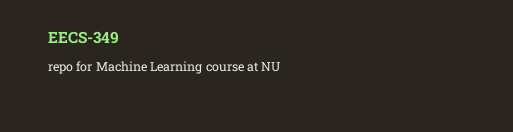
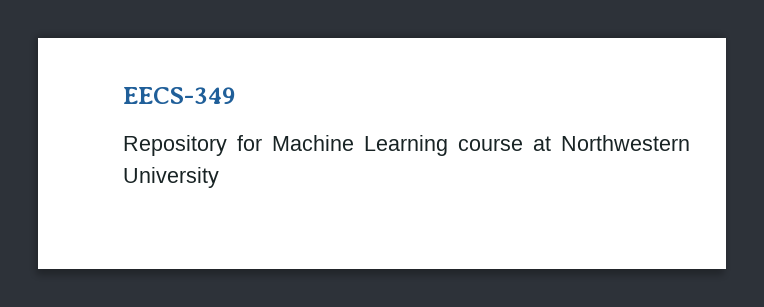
[48,64,73,74] repo -> [123,135,227,156] Repository
[261,62,281,72] NU -> [561,135,690,151] [123,167,219,188] Northwestern University

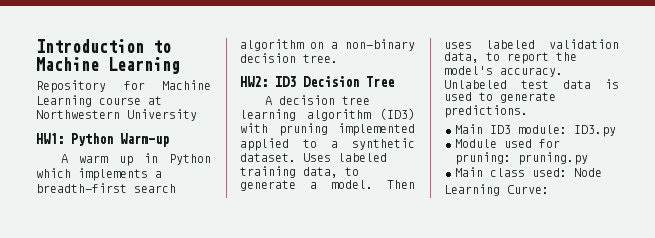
[123,87,235,104] EECS-349 -> [36,39,171,53] [36,57,180,74] Introduction to Machine Learning
(219, 177) none -> [36,133,169,147] [61,153,211,166] [36,168,162,181] [36,183,176,193] [240,39,415,51] [240,53,338,63] [240,76,394,87] [265,95,371,105] [240,108,415,121] [240,123,415,136] [240,138,415,151] [240,153,387,162] [240,166,359,178] [240,180,415,191] [444,39,619,49] [444,52,577,64] [444,66,563,77] [444,79,619,89] [444,92,556,103] [444,105,528,118] [455,124,616,137] [455,139,560,148] [455,152,588,165] [455,167,602,177] [444,184,549,196] // HW1: Python Warm-up // A warm up in Python which implements a breadth-first search algorithm on a non-binary decision tree. // HW2: ID3 Decision Tree // A decision tree learning algorithm (ID3) with pruning implemented applied to a synthetic dataset. Uses labeled training data, to generate a model. Then uses labeled validation data, to report the model's accuracy. Unlabeled test data is used to generate predictions. // Main ID3 module: ID3.py // Module used for pruning: pruning.py // Main class used: Node // Learning Curve:

